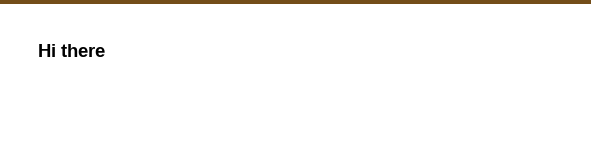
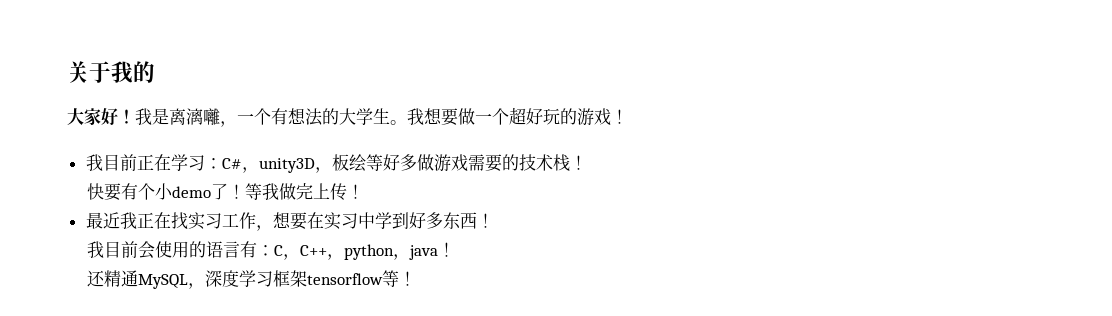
[38,44,105,57] Hi there -> [67,61,155,83] [67,107,628,127] [85,154,587,173] [87,183,365,201] [85,212,494,231] [87,241,456,260] [87,270,417,289] 关于我的 // 大家好！我是离漓囄，一个有想法的大学生。我想要做一个超好玩的游戏！ // 我目前正在学习：C#，unity3D，板绘等好多做游戏需要的技术栈！ // 快要有个小demo了！等我做完上传！ // 最近我正在找实习工作，想要在实习中学到好多东西！ // 我目前会使用的语言有：C，C++，python，java！ // 还精通MySQL，深度学习框架tensorflow等！

